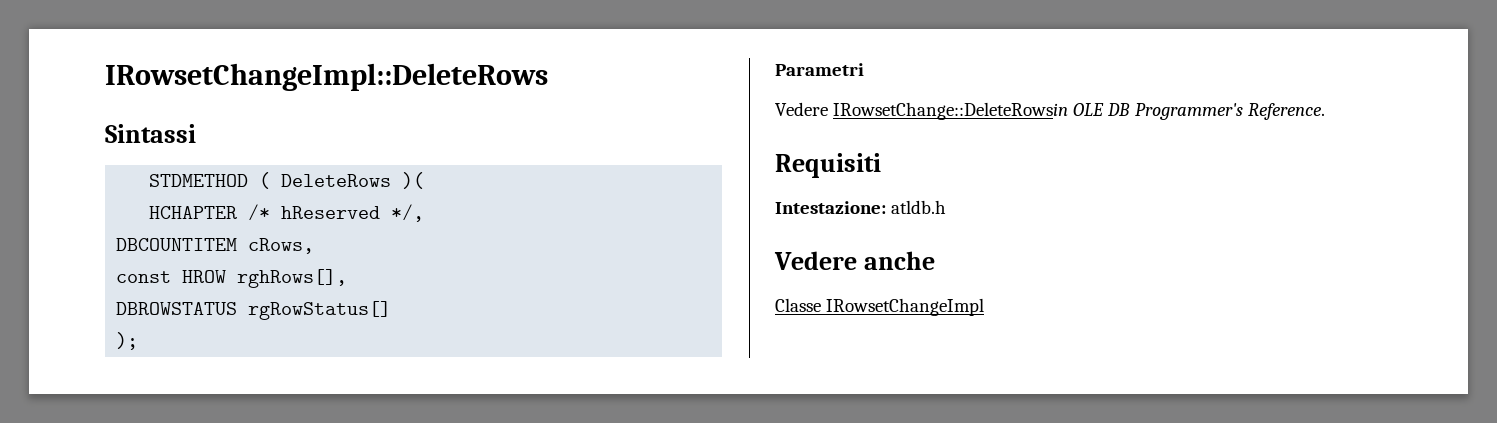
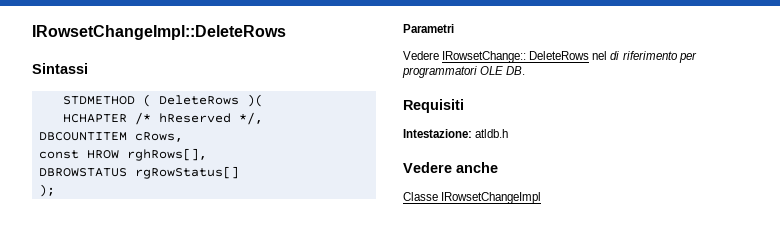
[833,102,1325,120] IRowsetChange::DeleteRowsin OLE DB Programmer's Reference. -> [442,51,697,63] [402,66,526,78] IRowsetChange:: DeleteRows nel di riferimento per programmatori OLE DB.

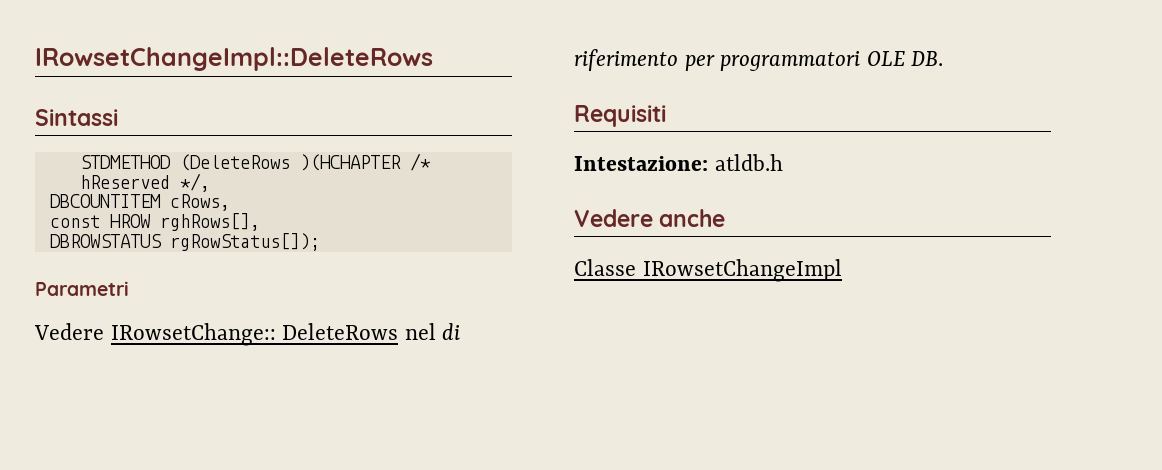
[142,94,263,107] [62,114,127,123] ( DeleteRows )( // HCHAPTER -> [179,154,401,171] (DeleteRows )(HCHAPTER
[134,166,239,179] [38,184,55,197] rgRowStatus[] // ); -> [169,233,320,251] rgRowStatus[]);

